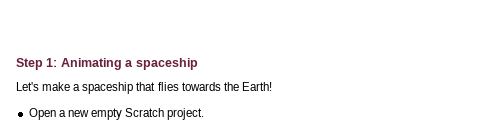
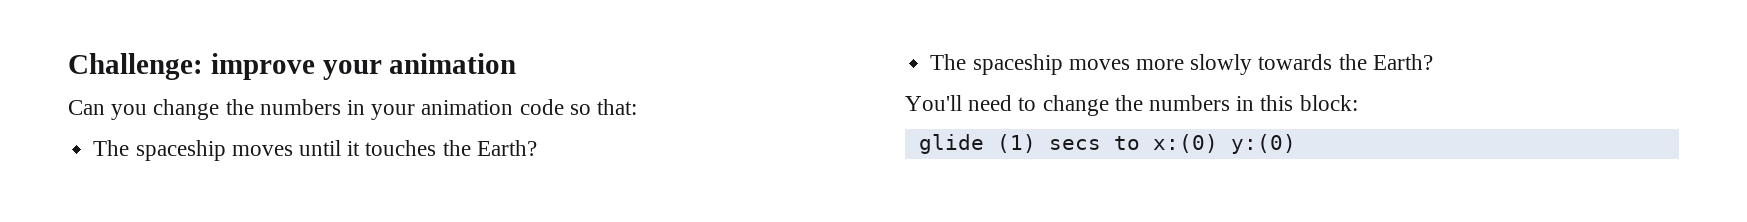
[16,58,198,70] [16,82,272,94] [28,108,205,120] Step 1: Animating a spaceship // Let's make a spaceship that flies towards the Earth! // Open a new empty Scratch project. -> [68,53,517,80] [68,99,638,120] [93,140,537,161] [930,54,1433,75] [905,95,1358,116] [918,134,1296,154] Challenge: improve your animation // Can you change the numbers in your animation code so that: // The spaceship moves until it touches the Earth? // The spaceship moves more slowly towards the Earth? // You'll need to change the numbers in this block: // glide (1) secs to x:(0) y:(0)

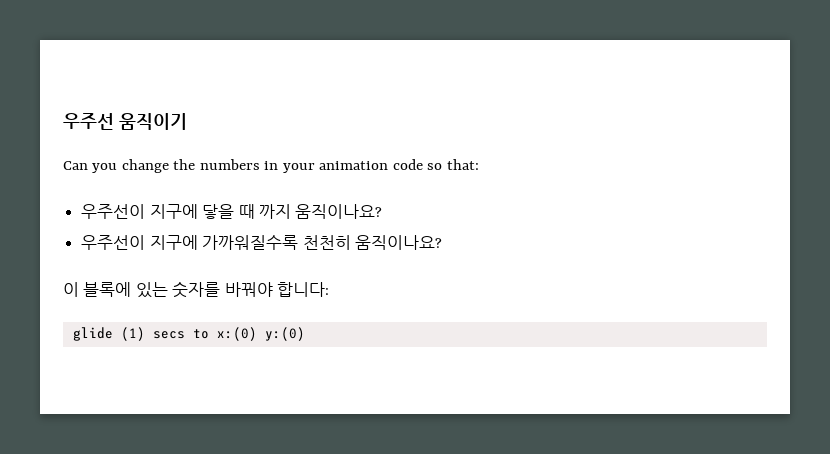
[68,53,517,80] Challenge: improve your animation -> [63,113,187,130] 우주선 움직이기
[93,140,537,161] [930,54,1433,75] [905,95,1358,116] The spaceship moves until it touches the Earth? // The spaceship moves more slowly towards the Earth? // You'll need to change the numbers in this block: -> [81,204,383,219] [81,235,442,250] [63,281,330,298] 우주선이 지구에 닿을 때 까지 움직이나요? // 우주선이 지구에 가까워질수록 천천히 움직이나요? // 이 블록에 있는 숫자를 바꿔야 합니다:

